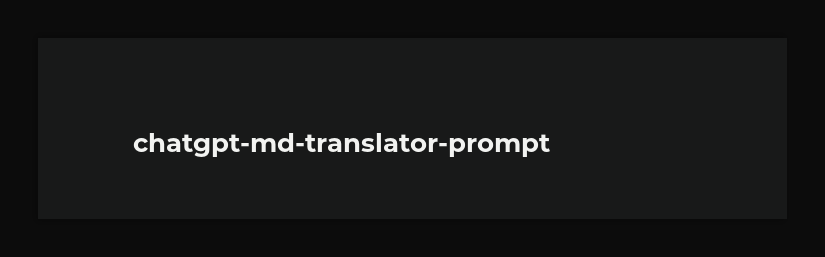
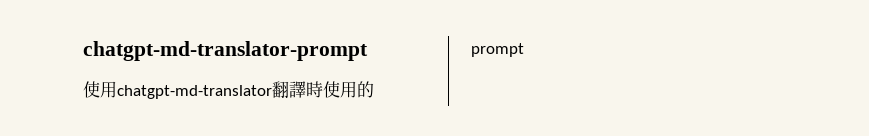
(550, 145) none -> [83,81,374,99] [471,43,524,57] // 使用chatgpt-md-translator翻譯時使用的prompt

